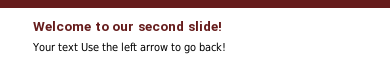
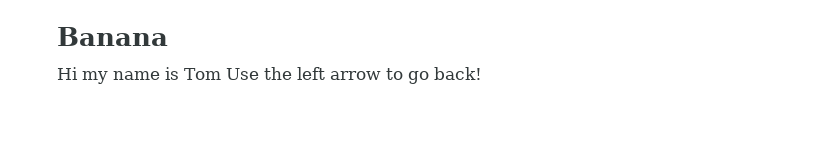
[33,21,222,31] [32,42,78,52] Welcome to our second slide! // Your text -> [57,27,168,46] [57,67,221,84] Banana // Hi my name is Tom

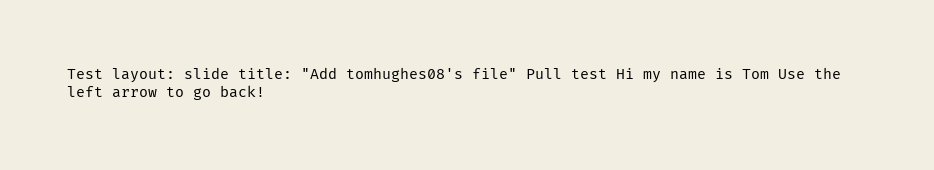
[57,27,168,46] Banana // -> [67,67,607,83] Test layout: slide title: "Add tomhughes08's file" Pull test

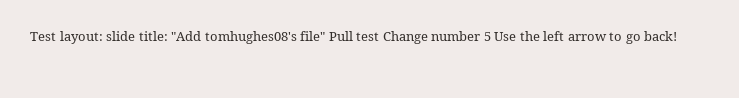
[616,68,769,83] Hi my name is Tom -> [382,31,491,44] Change number 5

